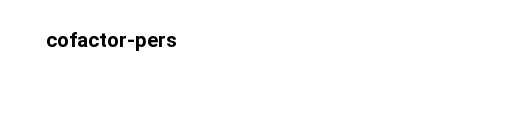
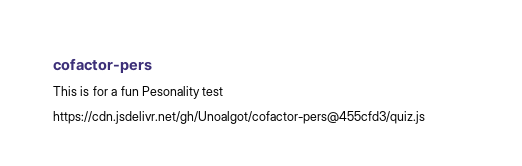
(177, 41) none -> [53,86,224,99] [53,111,425,124] // This is for a fun Pesonality test // https://cdn.jsdelivr.net/gh/Unoalgot/cofactor-pers@455cfd3/quiz.js

